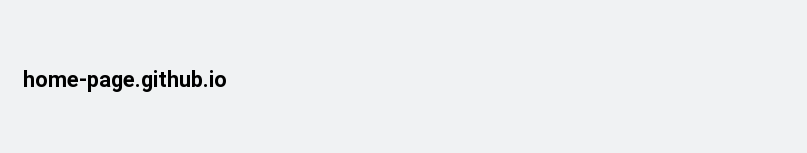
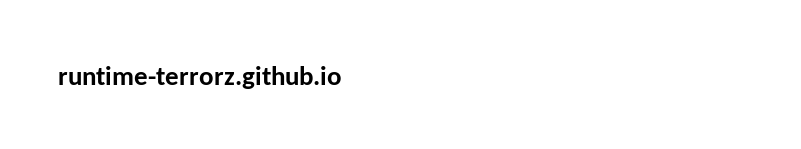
[23,70,227,92] home-page.github.io -> [58,66,342,89] runtime-terrorz.github.io

